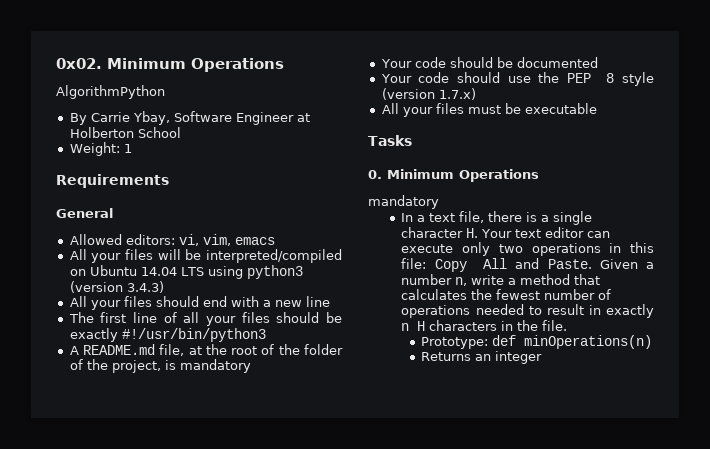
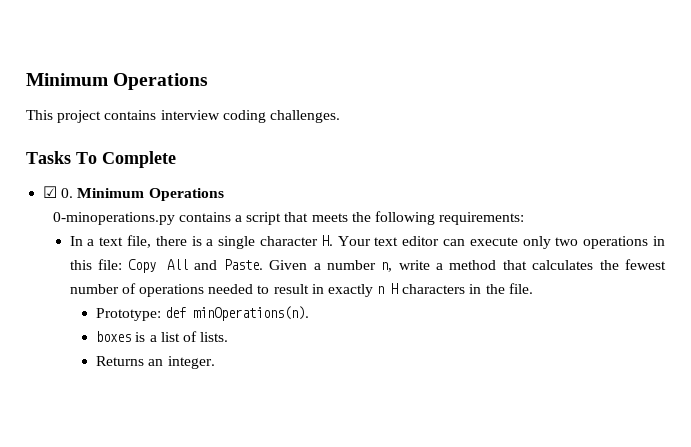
[56,58,284,72] [56,85,165,99] [69,111,310,125] [69,127,181,138] [69,142,132,156] [56,174,169,188] [56,208,113,218] [69,234,275,246] [69,249,342,263] [69,265,303,279] [69,281,164,293] [69,296,330,310] [68,312,342,326] [69,328,266,342] [69,344,343,356] [69,359,251,373] [380,57,598,68] [380,72,654,86] [381,88,476,100] [381,103,597,117] [368,135,412,146] [368,169,539,182] [368,195,439,209] 0x02. Minimum Operations // AlgorithmPython // By Carrie Ybay, Software Engineer at Holberton School // Weight: 1 // Requirements // General // Allowed editors: vi, vim, emacs // All your files will be interpreted/compiled on Ubuntu 14.04 LTS using python3 (version 3.4.3) // All your files should end with a new line // The first line of all your files should be exactly #!/usr/bin/python3 // A README.md file, at the root of the folder of the project, is mandatory // Your code should be documented // Your code should use the PEP 8 style (version 1.7.x) // All your files must be executable // Tasks // 0. Minimum Operations // mandatory -> [26,73,209,90] [26,110,340,123] [26,151,176,168] [43,186,224,201] [52,211,525,225] Minimum Operations // This project contains interview coding challenges. // Tasks To Complete // ☑ 0. Minimum Operations // 0-minoperations.py contains a script that meets the following requirements:
[524,335,653,349] minOperations(n) -> [193,306,310,321] [96,331,229,342] minOperations(n). // boxes is a list of lists.
[495,351,543,364] integer -> [167,356,215,369] integer.

